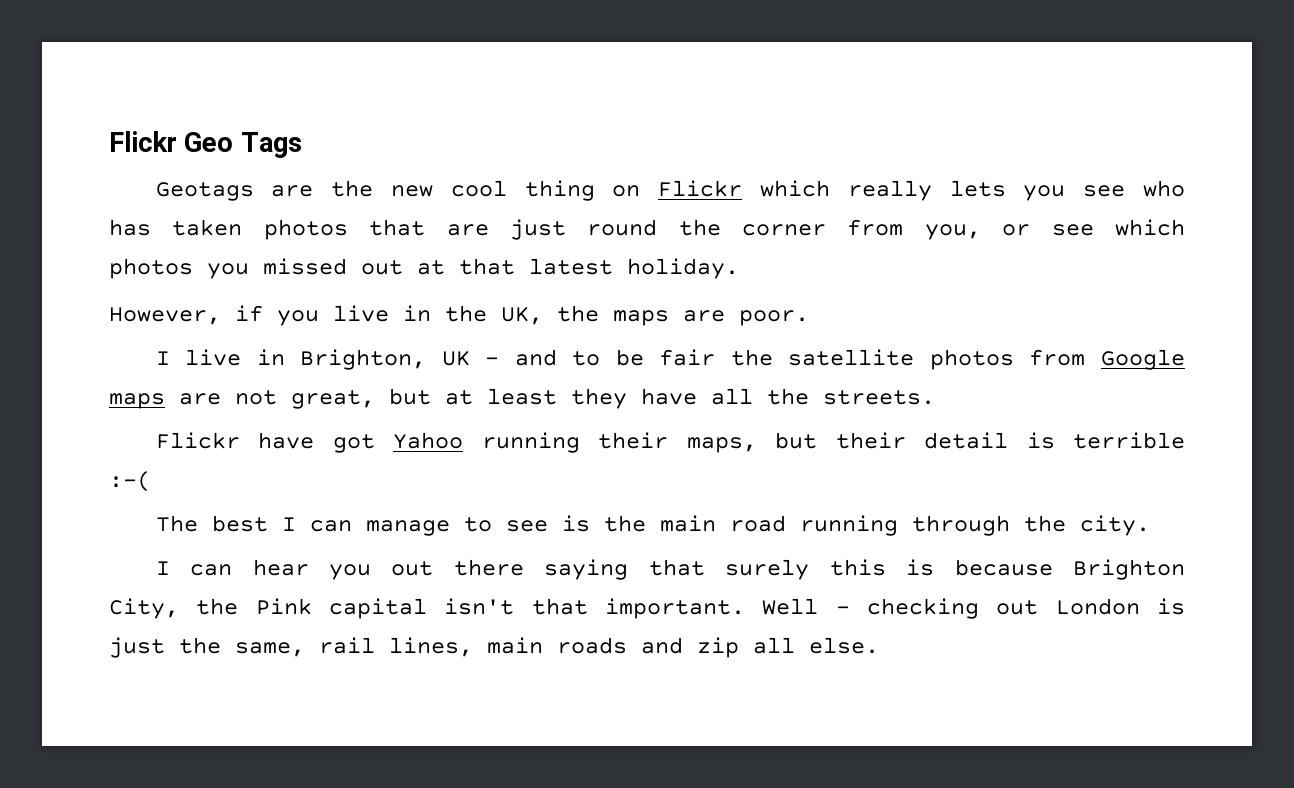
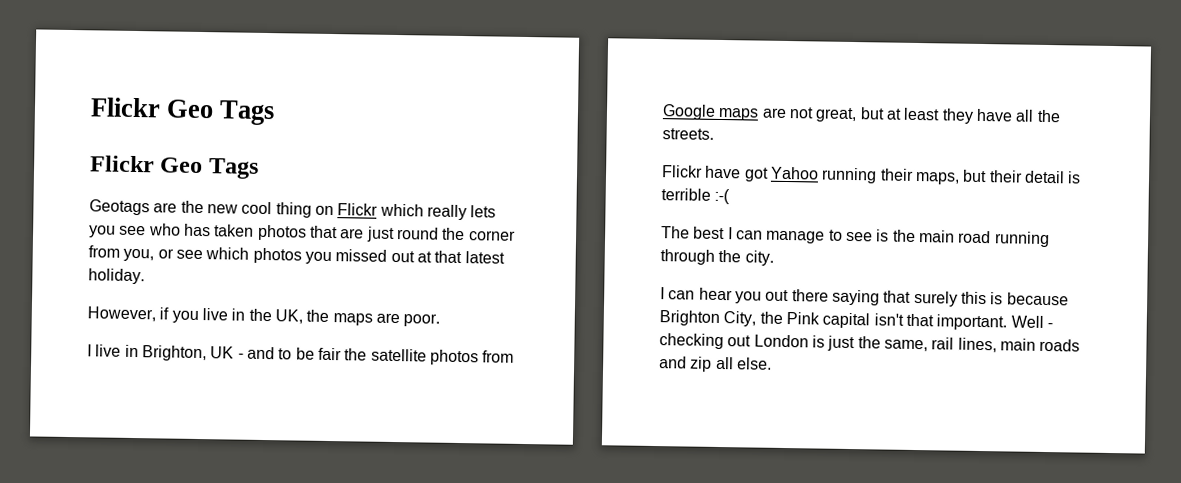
[109,131,302,158] Flickr Geo Tags -> [90,97,276,126] [90,155,259,179] Flickr Geo Tags // Flickr Geo Tags

